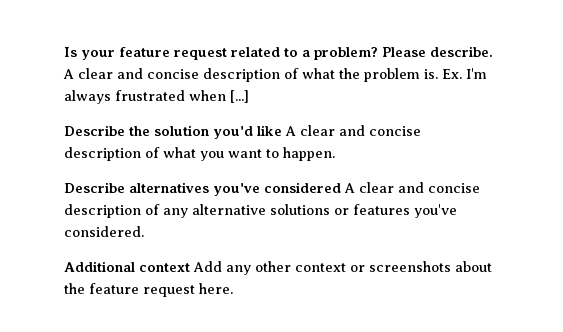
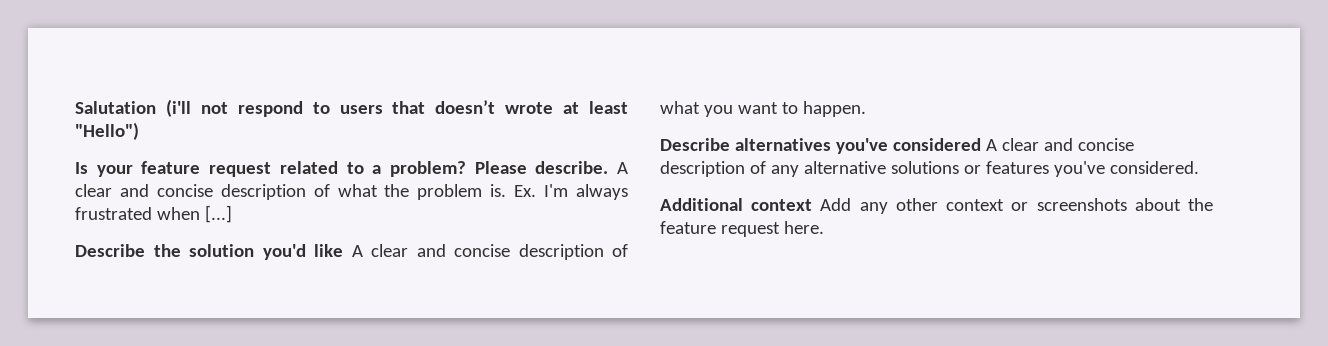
(64, 52) none -> [75,99,628,117] [75,122,139,140] Salutation (i'll not respond to users that doesn’t wrote at least "Hello") //

